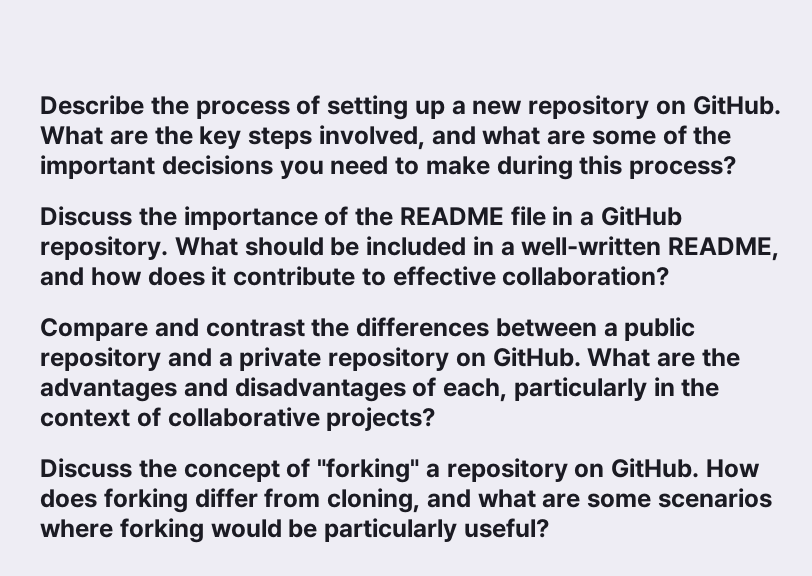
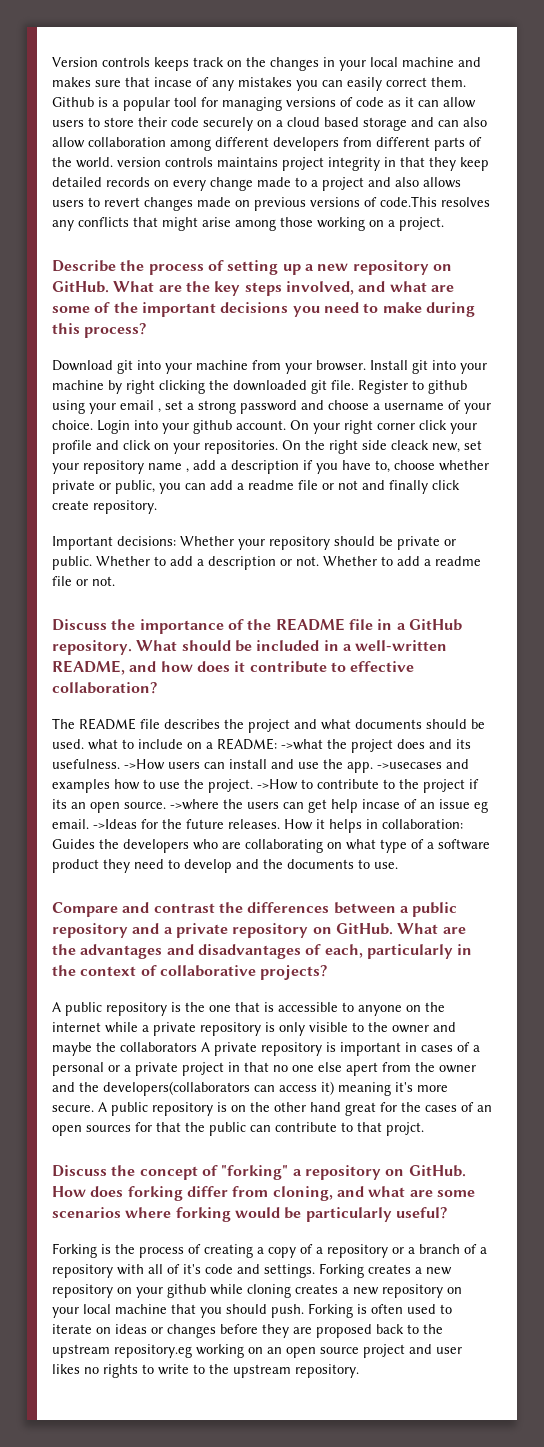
(40, 105) none -> [52,57,481,71] [52,77,466,91] [52,97,476,111] [52,117,487,131] [52,137,482,151] [52,157,489,171] [52,177,461,191] [52,196,490,211] [52,217,444,231] Version controls keeps track on the changes in your local machine and makes sure that incase of any mistakes you can easily correct them. Github is a popular tool for managing versions of code as it can allow users to store their code securely on a cloud based storage and can also allow collaboration among different developers from different parts of the world. version controls maintains project integrity in that they keep detailed records on every change made to a project and also allows users to revert changes made on previous versions of code.This resolves any conflicts that might arise among those working on a project. //
(736, 167) none -> [52,360,487,374] [52,380,467,394] [52,400,491,414] [52,420,477,434] [52,440,482,454] [52,460,489,474] [52,480,460,494] [52,500,157,514] [52,536,456,550] [52,556,481,570] [52,576,115,586] // Download git into your machine from your browser. Install git into your machine by right clicking the downloaded git file. Register to github using your email , set a strong password and choose a username of your choice. Login into your github account. On your right corner click your profile and click on your repositories. On the right side cleack new, set your repository name , add a description if you have to, choose whether private or public, you can add a readme file or not and finally click create repository. // Important decisions: Whether your repository should be private or public. Whether to add a description or not. Whether to add a readme file or not.
(670, 276) none -> [52,718,485,733] [52,738,471,753] [52,759,469,773] [52,779,479,793] [52,799,488,813] [52,819,463,833] [52,839,490,853] [52,859,398,873] // The README file describes the project and what documents should be used. what to include on a README: ->what the project does and its usefulness. ->How users can install and use the app. ->usecases and examples how to use the project. ->How to contribute to the project if its an open source. ->where the users can get help incase of an issue eg email. ->Ideas for the future releases. How it helps in collaboration: Guides the developers who are collaborating on what type of a software product they need to develop and the documents to use.
(436, 419) none -> [52,1002,445,1016] [52,1022,456,1036] [52,1042,480,1056] [52,1062,476,1076] [52,1081,448,1096] [52,1102,492,1116] [52,1122,424,1136] // A public repository is the one that is accessible to anyone on the internet while a private repository is only visible to the owner and maybe the collaborators A private repository is important in cases of a personal or a private project in that no one else apert from the owner and the developers(collaborators can access it) meaning it's more secure. A public repository is on the other hand great for the cases of an open sources for that the public can contribute to that projct.
(549, 528) none -> [52,1243,487,1258] [52,1263,452,1278] [52,1284,462,1298] [52,1303,452,1318] [52,1324,443,1338] [52,1344,462,1358] [52,1364,359,1378] // Forking is the process of creating a copy of a repository or a branch of a repository with all of it's code and settings. Forking creates a new repository on your github while cloning creates a new repository on your local machine that you should push. Forking is often used to iterate on ideas or changes before they are proposed back to the upstream repository.eg working on an open source project and user likes no rights to write to the upstream repository.

